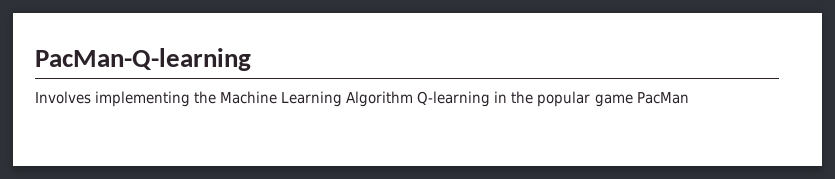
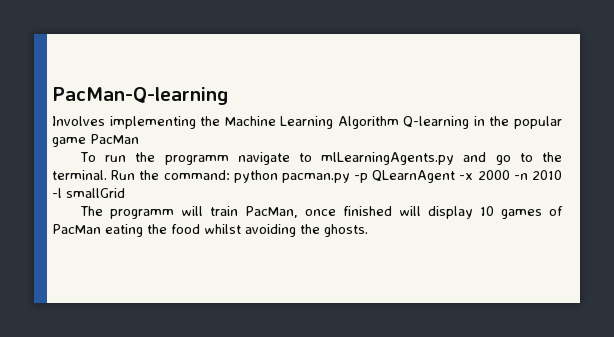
(689, 98) none -> [80,152,562,165] [52,170,562,183] [52,188,125,198] [80,206,563,219] [52,224,368,237] // To run the programm navigate to mlLearningAgents.py and go to the terminal. Run the command: python pacman.py -p QLearnAgent -x 2000 -n 2010 -l smallGrid // The programm will train PacMan, once finished will display 10 games of PacMan eating the food whilst avoiding the ghosts.

